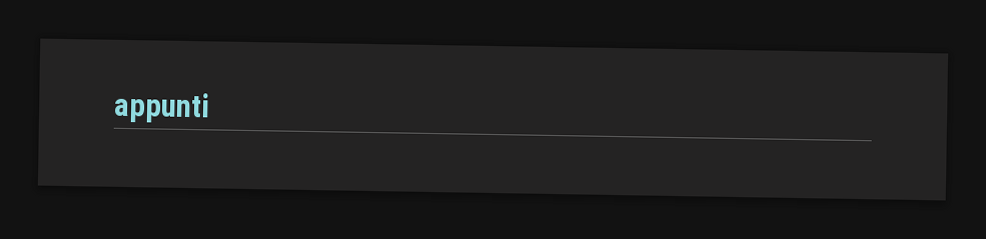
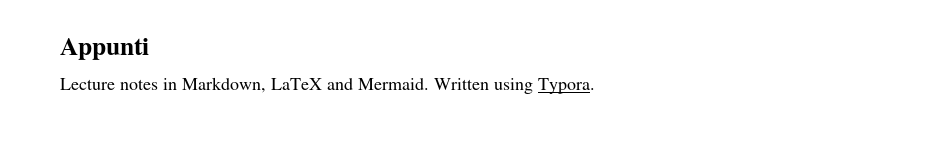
[113,91,210,124] appunti -> [60,38,149,60] [60,77,595,94] Appunti // Lecture notes in Markdown, LaTeX and Mermaid. Written using Typora.

